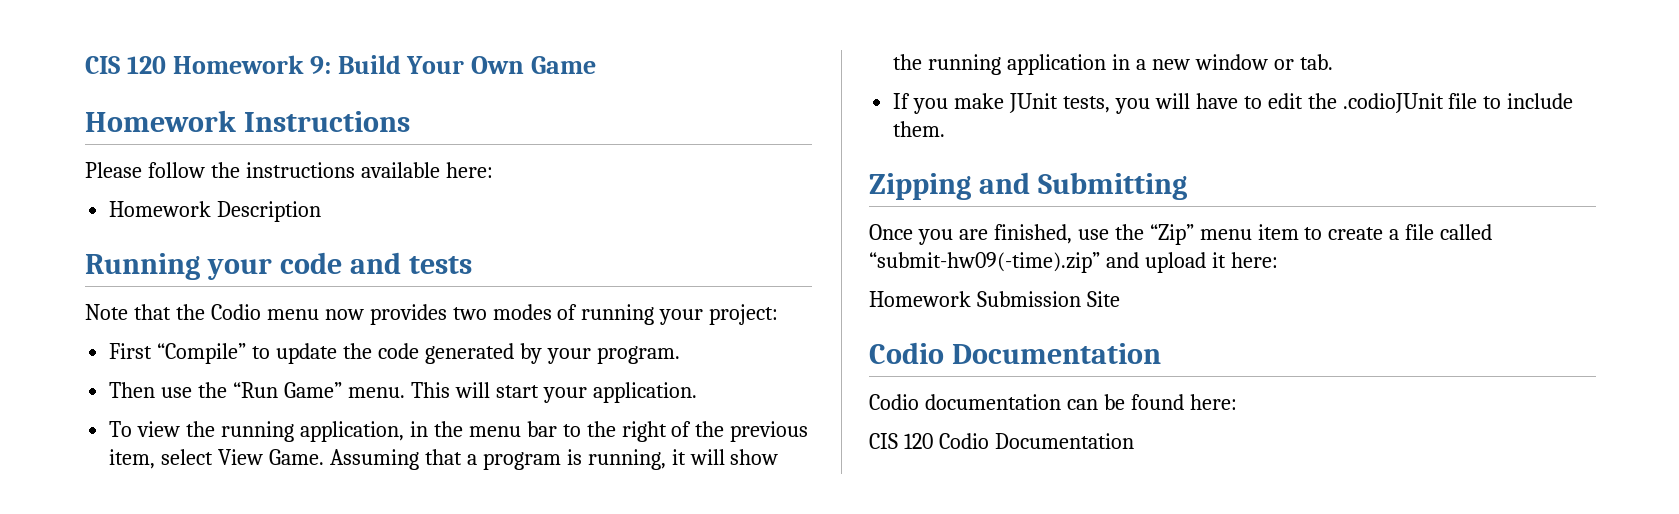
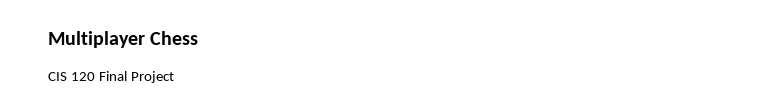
[85,55,597,74] [85,110,410,132] [85,162,493,178] [109,201,322,222] [85,252,472,280] [85,304,779,325] [109,343,680,364] [109,382,697,403] [109,421,809,442] [109,449,779,470] [893,54,1333,75] [893,93,1574,114] [893,121,946,137] [869,172,1187,200] [869,224,1493,245] [869,252,1278,273] [869,291,1120,307] [869,342,1161,364] [869,394,1237,410] [869,433,1134,449] CIS 120 Homework 9: Build Your Own Game // Homework Instructions // Please follow the instructions available here: // Homework Description // Running your code and tests // Note that the Codio menu now provides two modes of running your project: // First “Compile” to update the code generated by your program. // Then use the “Run Game” menu. This will start your application. // To view the running application, in the menu bar to the right of the previous item, select View Game. Assuming that a program is running, it will show the running application in a new window or tab. // If you make JUnit tests, you will have to edit the .codioJUnit file to include them. // Zipping and Submitting // Once you are finished, use the “Zip” menu item to create a file called “submit-hw09(-time).zip” and upload it here: // Homework Submission Site // Codio Documentation // Codio documentation can be found here: // CIS 120 Codio Documentation -> [48,31,199,48] [48,71,174,83] Multiplayer Chess // CIS 120 Final Project

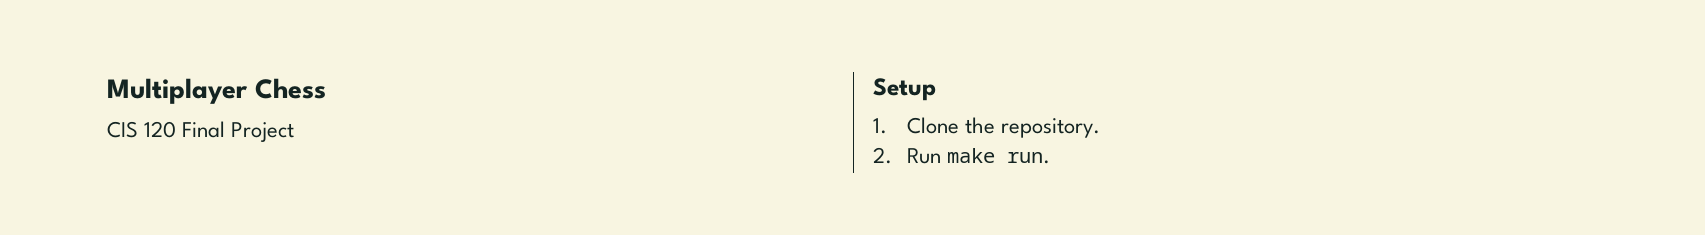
(174, 77) none -> [873,78,936,101] [873,117,1101,138] [873,147,1051,164] // Setup // 1. Clone the repository. // 2. Run make run.

